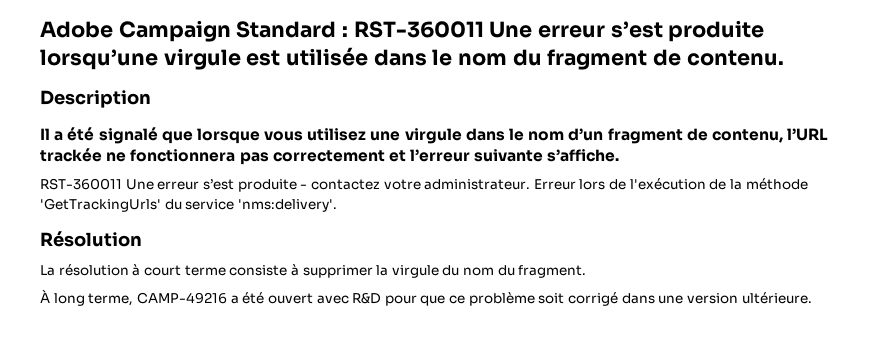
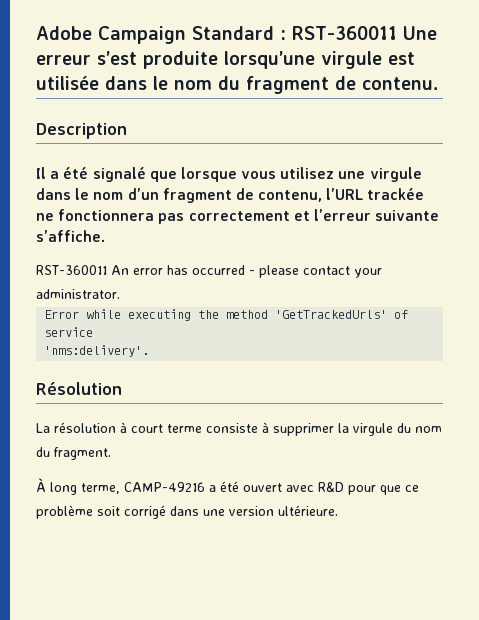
[125,178,808,192] [40,198,182,212] Une erreur s’est produite - contactez votre administrateur. Erreur lors de l'exécution de la méthode 'GetTrackingUrls' du -> [111,265,382,278] [36,289,120,299] [44,309,409,321] An error has occurred - please contact your administrator. // Error while executing the method 'GetTrackedUrls' of
(235, 204) none -> (94, 332) //

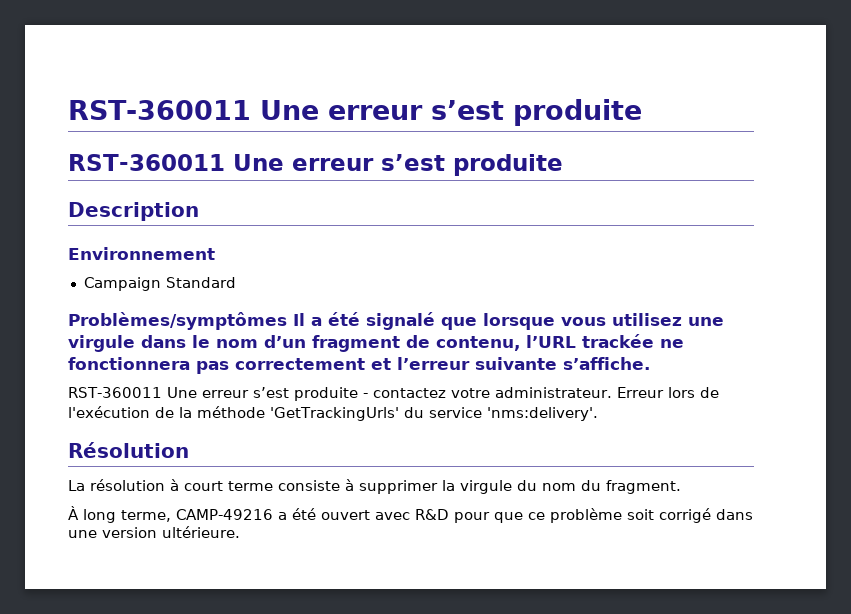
[36,26,437,44] [36,51,415,69] [36,76,438,94] [36,123,127,139] Adobe Campaign Standard : RST-360011 Une erreur s’est produite lorsqu’une virgule est utilisée dans le nom du fragment de contenu. // Description // -> [68,99,642,126] [68,154,563,176] [68,202,199,221] [68,247,215,260] [83,277,236,291] [68,312,287,330] RST-360011 Une erreur s’est produite // RST-360011 Une erreur s’est produite // Description // Environnement // Campaign Standard // Problèmes/symptômes
[111,265,382,278] [36,289,120,299] [44,309,409,321] An error has occurred - please contact your administrator. // Error while executing the method 'GetTrackedUrls' of -> [166,387,719,401] [68,406,424,421] Une erreur s’est produite - contactez votre administrateur. Erreur lors de l'exécution de la méthode 'GetTrackingUrls' du
(94, 332) // -> (482, 412) none

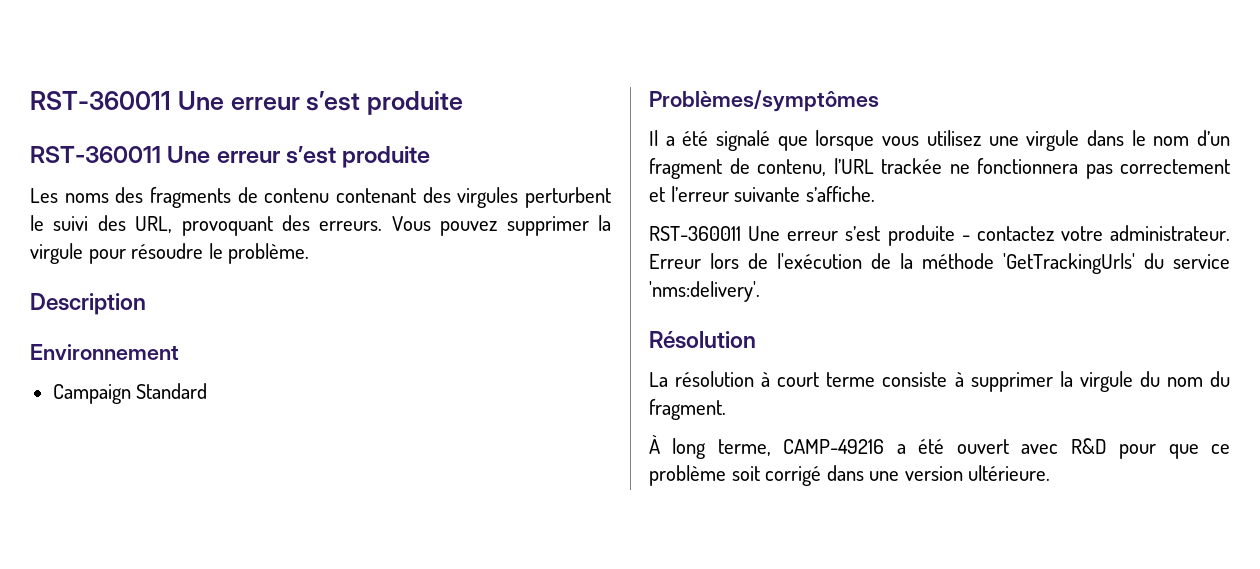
(563, 165) none -> [30,187,612,208] [30,215,611,236] [30,243,310,264] // Les noms des fragments de contenu contenant des virgules perturbent le suivi des URL, provoquant des erreurs. Vous pouvez supprimer la virgule pour résoudre le problème.
(287, 321) none -> (879, 101) //

